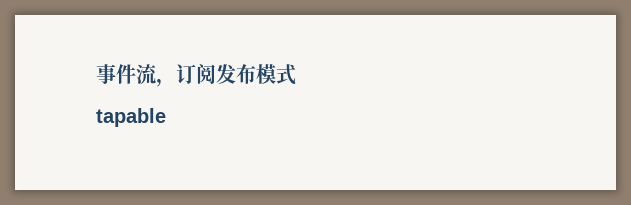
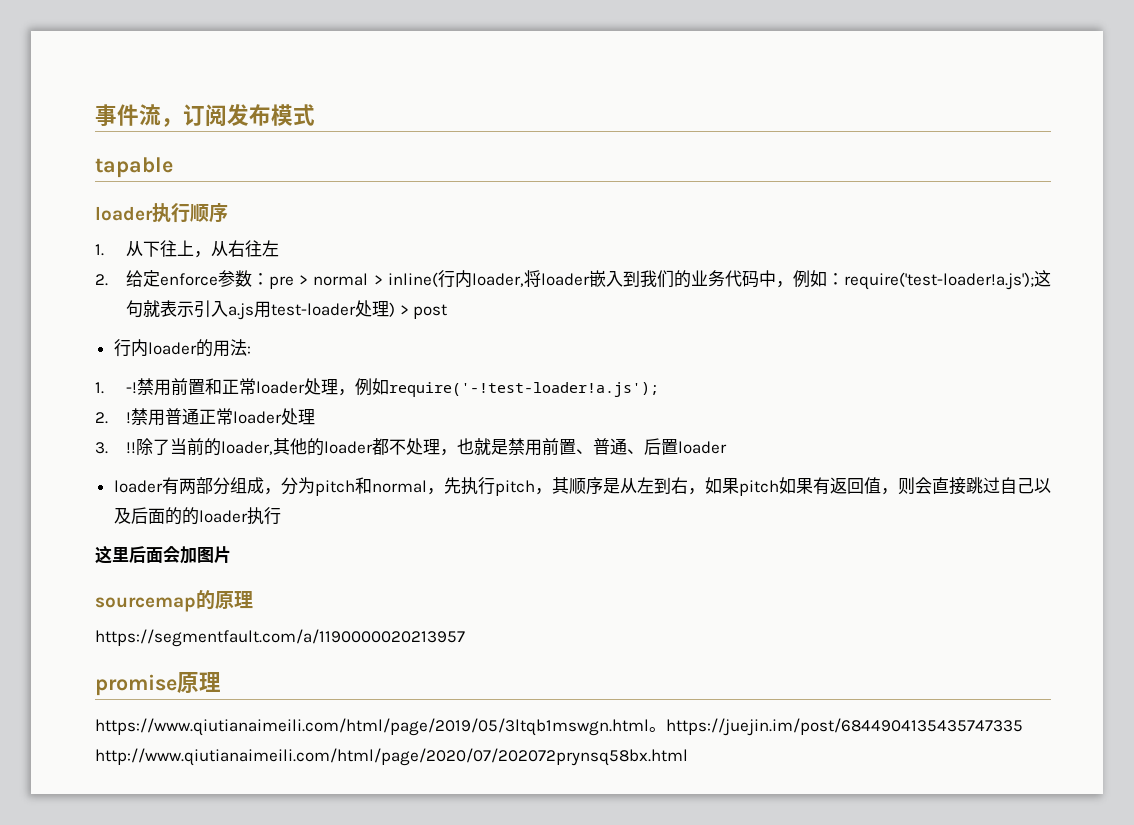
(166, 117) none -> [95,203,228,223] [95,240,279,258] [95,270,1051,290] [125,300,448,320] [113,339,251,357] [95,378,659,397] [95,408,315,426] [95,438,727,456] [113,477,1051,496] [113,507,281,525] [95,545,231,564] [95,590,253,612] [95,629,465,647] [95,672,221,696] [95,718,1023,736] [95,748,688,766] // loader执行顺序 // 1.从下往上，从右往左 // 2.给定enforce参数：pre > normal > inline(行内loader,将loader嵌入到我们的业务代码中，例如：require('test-loader!a.js');这句就表示引入a.js用test-loader处理) > post // 行内loader的用法: // 1. -!禁用前置和正常loader处理，例如require('-!test-loader!a.js'); // 2. !禁用普通正常loader处理 // 3. !!除了当前的loader,其他的loader都不处理，也就是禁用前置、普通、后置loader // loader有两部分组成，分为pitch和normal，先执行pitch，其顺序是从左到右，如果pitch如果有返回值，则会直接跳过自己以及后面的的loader执行 // 这里后面会加图片 // sourcemap的原理 // https://segmentfault.com/a/1190000020213957 // promise原理 // https://www.qiutianaimeili.com/html/page/2019/05/3ltqb1mswgn.html。https://juejin.im/post/6844904135435747335 http://www.qiutianaimeili.com/html/page/2020/07/202072prynsq58bx.html

